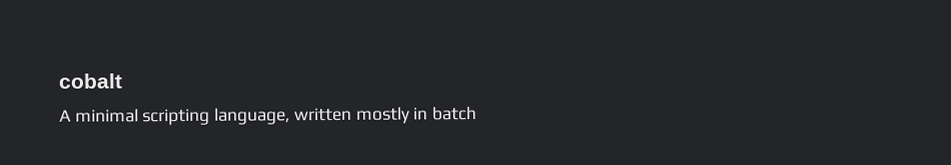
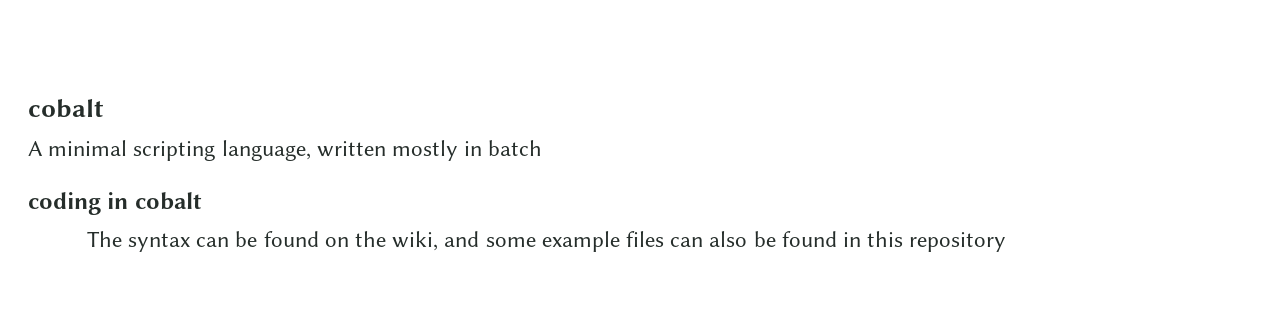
(478, 113) none -> [28,192,202,215] [86,231,1007,252] // coding in cobalt // The syntax can be found on the wiki, and some example files can also be found in this repository

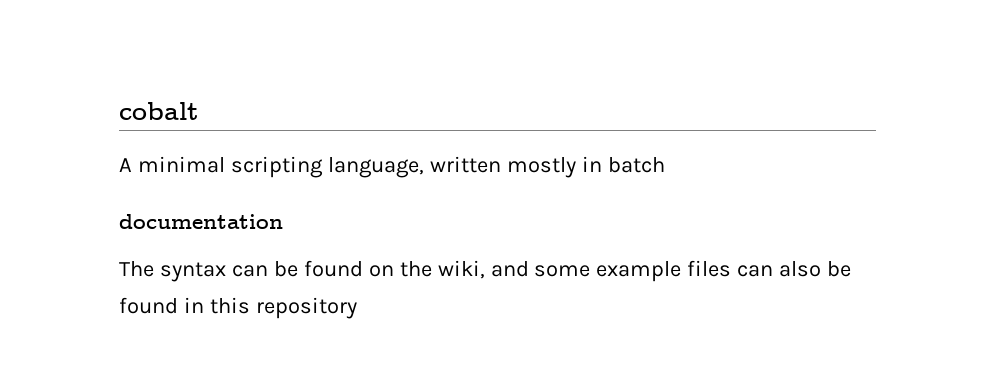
[28,192,202,215] coding in cobalt -> [119,214,283,229] documentation

